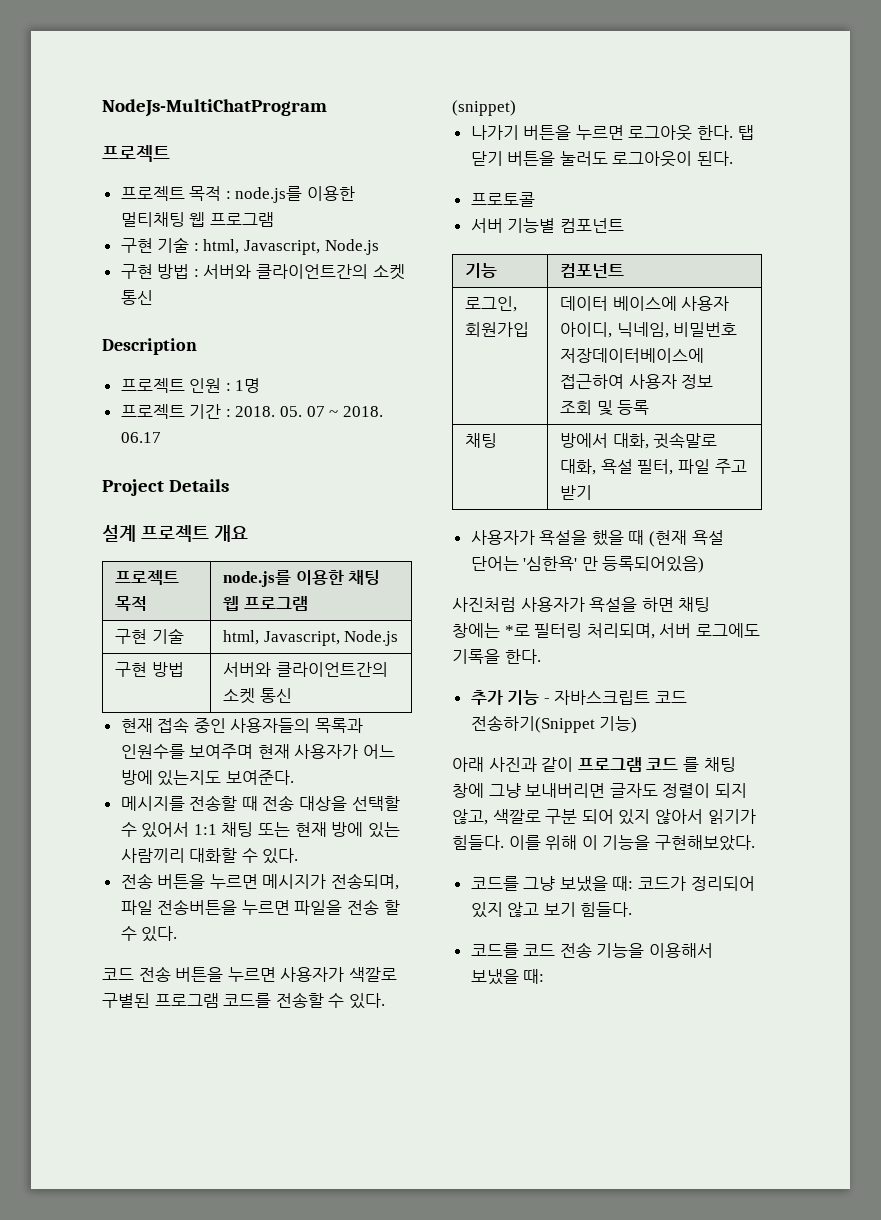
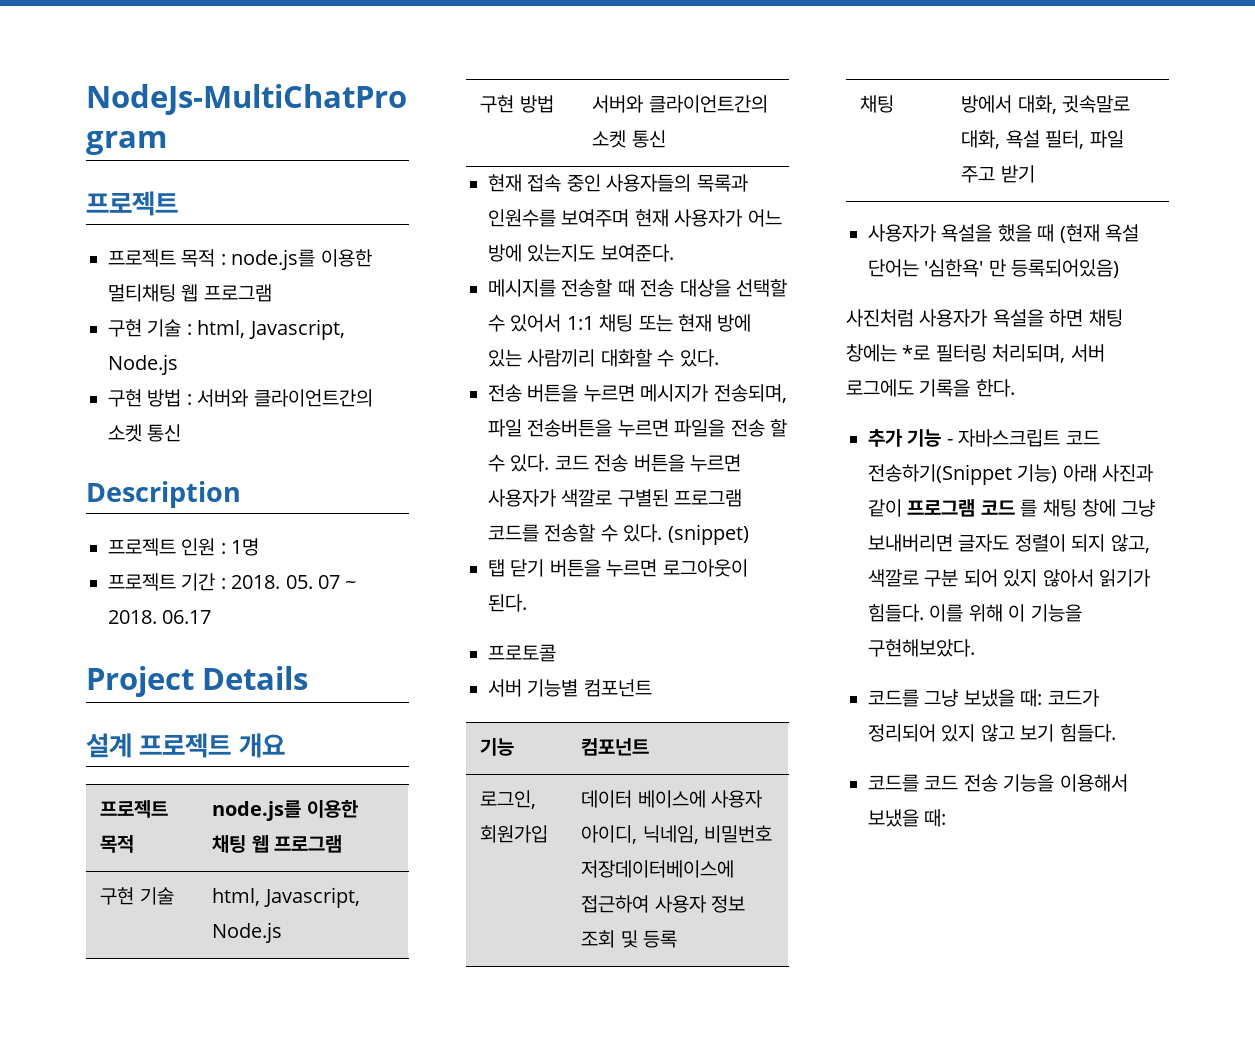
(178, 934) // -> (550, 463) none
[470,125,734,141] 나가기 버튼을 누르면 로그아웃 한다. -> (749, 534) none
[559,151,608,166] 눌러도 -> [606,559,658,577] 누르면
(638, 724) // -> (1058, 473) none

